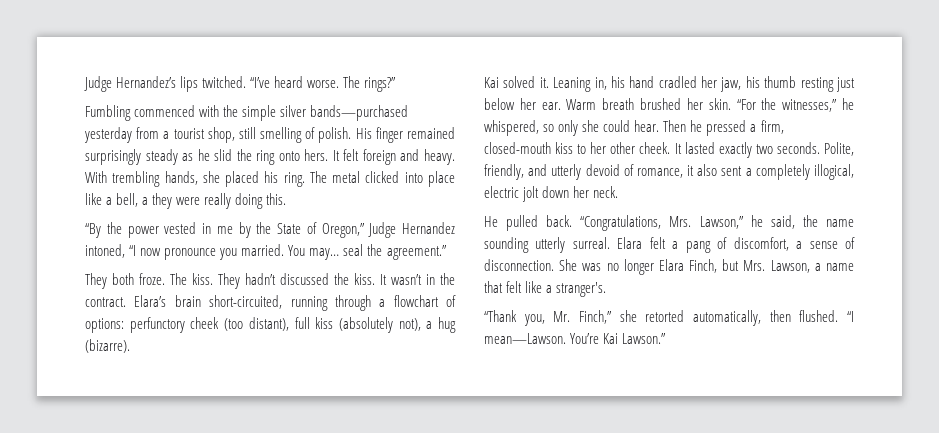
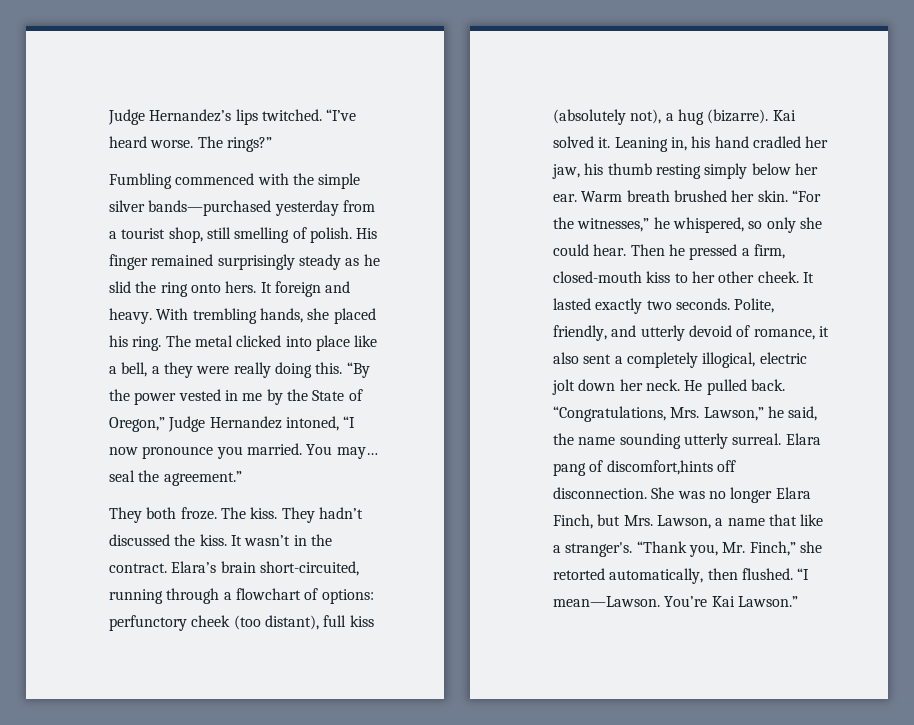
[343,149,360,161] felt -> (272, 287) none
(287, 199) // -> (343, 368) none
(130, 346) // -> (769, 116) none
[835,77,855,92] just -> [704,163,748,179] simply
(619, 192) // -> (680, 385) none
[649,237,855,253] felt a pang of discomfort, a sense of -> [553,460,736,476] pang of discomfort,hints off
[506,281,523,293] felt -> (797, 520) none
(607, 289) // -> (633, 549) none

